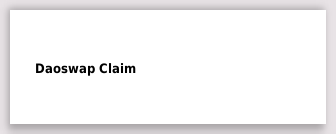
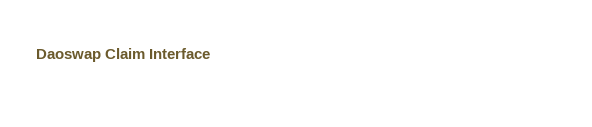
(136, 68) none -> [149,48,211,59] Interface

